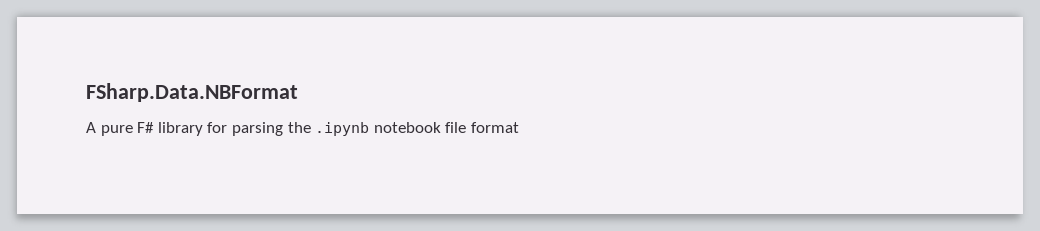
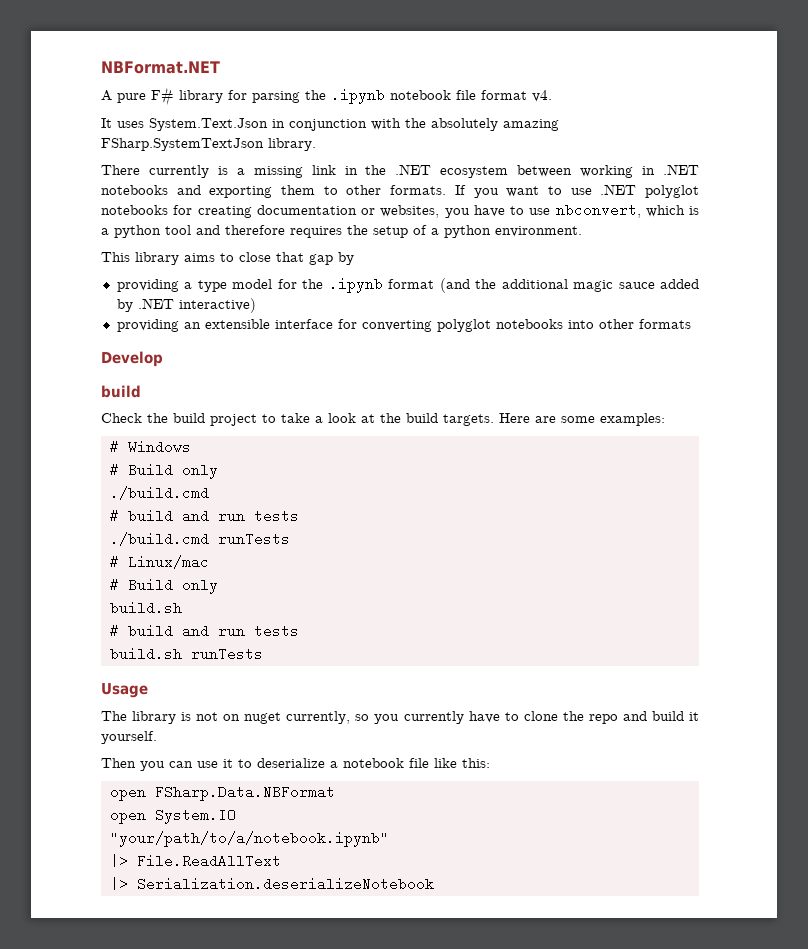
[86,83,298,102] FSharp.Data.NBFormat -> [101,61,220,74] NBFormat.NET
(519, 127) none -> [532,90,552,102] [101,118,559,131] [101,138,316,151] [101,164,699,178] [101,184,699,198] [101,203,699,218] [101,225,582,238] [101,252,354,265] [116,277,699,293] [116,298,256,313] [116,319,691,332] [101,351,163,367] [101,385,141,398] [101,413,665,426] [109,440,191,454] [109,463,218,479] [109,486,209,500] [109,509,299,523] [109,532,290,546] [109,555,209,569] [109,578,218,594] [109,601,182,615] [109,624,299,638] [109,647,263,661] [101,683,148,698] [101,711,699,724] [101,731,157,744] [101,758,490,771] [109,785,335,801] [109,808,236,824] [109,831,389,847] [109,854,281,868] [109,877,434,891] v4. // It uses System.Text.Json in conjunction with the absolutely amazing FSharp.SystemTextJson library. // There currently is a missing link in the .NET ecosystem between working in .NET notebooks and exporting them to other formats. If you want to use .NET polyglot notebooks for creating documentation or websites, you have to use nbconvert, which is a python tool and therefore requires the setup of a python environment. // This library aims to close that gap by // providing a type model for the .ipynb format (and the additional magic sauce added by .NET interactive) // providing an extensible interface for converting polyglot notebooks into other formats // Develop // build // Check the build project to take a look at the build targets. Here are some examples: // # Windows // # Build only // ./build.cmd // # build and run tests // ./build.cmd runTests // # Linux/mac // # Build only // build.sh // # build and run tests // build.sh runTests // Usage // The library is not on nuget currently, so you currently have to clone the repo and build it yourself. // Then you can use it to deserialize a notebook file like this: // open FSharp.Data.NBFormat // open System.IO // "your/path/to/a/notebook.ipynb" // |> File.ReadAllText // |> Serialization.deserializeNotebook

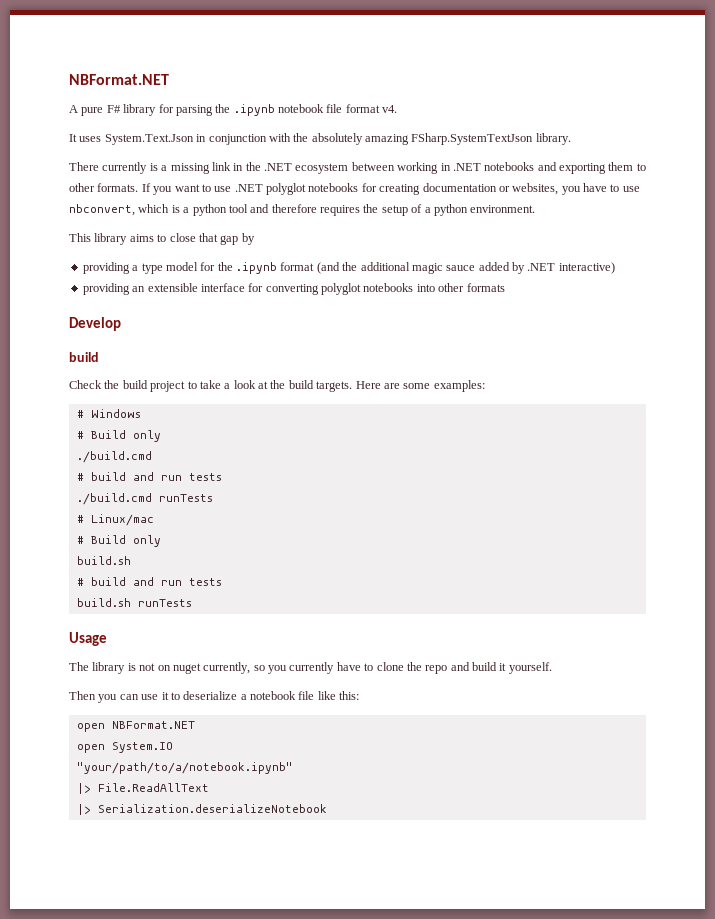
[154,785,335,801] FSharp.Data.NBFormat -> [111,721,195,729] NBFormat.NET

